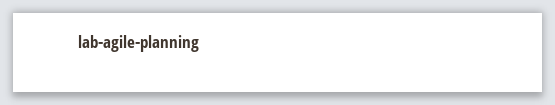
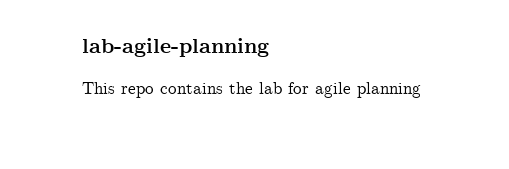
(199, 43) none -> [82,82,421,98] // This repo contains the lab for agile planning

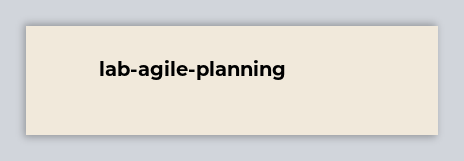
[82,82,421,98] // This repo contains the lab for agile planning -> (286, 70) none

